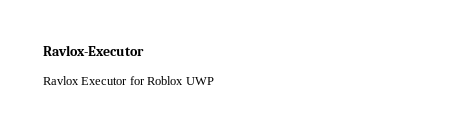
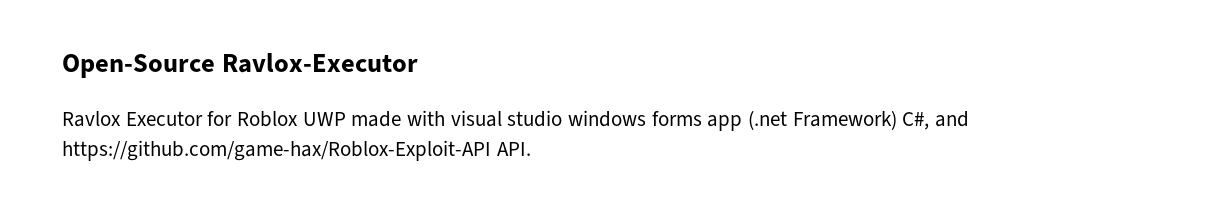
(43, 50) none -> [62,54,215,78] Open-Source
(214, 81) none -> [351,110,970,131] [62,140,531,161] made with visual studio windows forms app (.net Framework) C#, and https://github.com/game-hax/Roblox-Exploit-API API.

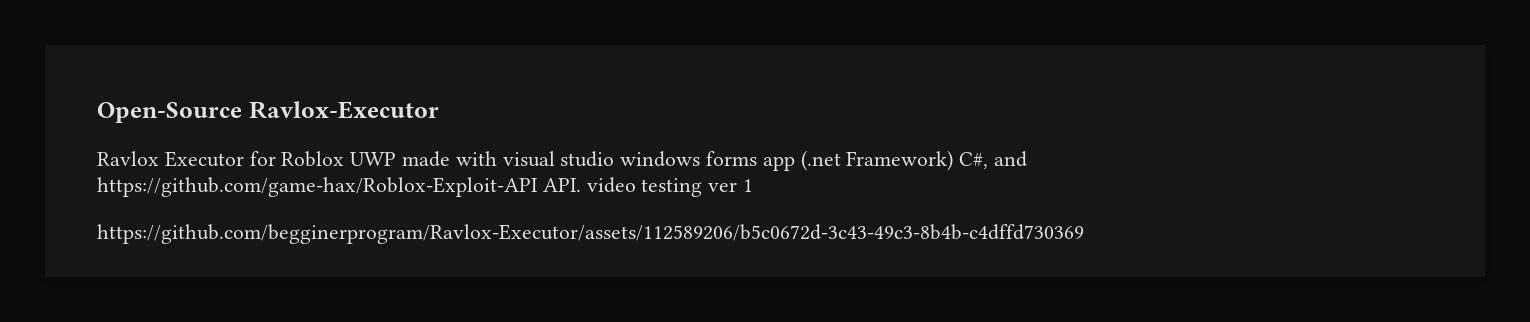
(531, 149) none -> [586,177,754,197] [97,224,1084,244] video testing ver 1 // https://github.com/begginerprogram/Ravlox-Executor/assets/112589206/b5c0672d-3c43-49c3-8b4b-c4dffd730369

